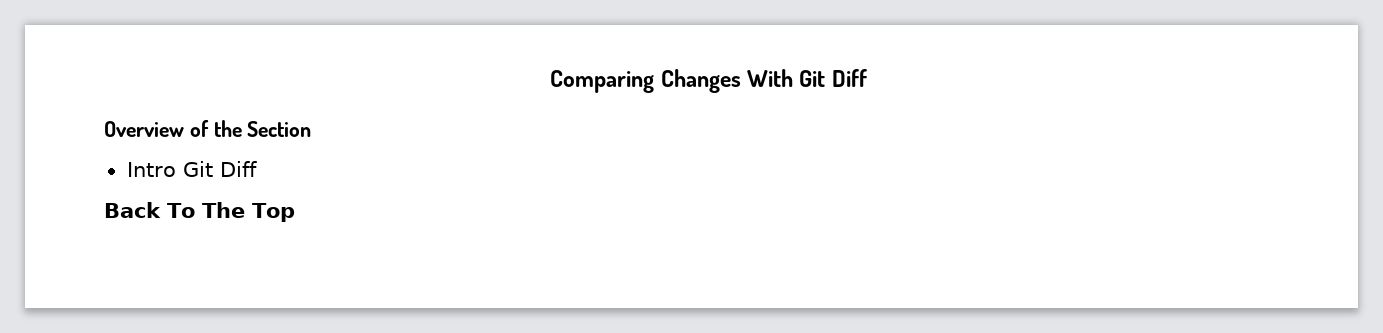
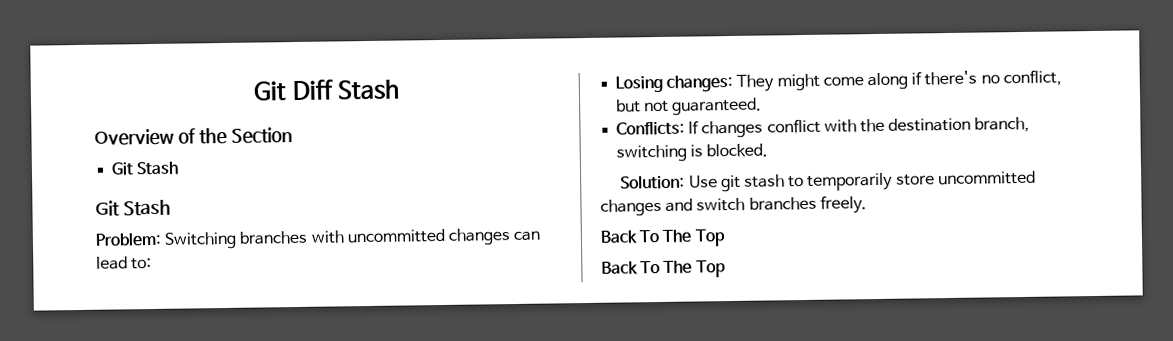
[550,69,867,93] Comparing Changes With Git Diff -> [253,79,400,101] Git Diff Stash
[126,161,257,177] [104,202,295,222] Intro Git Diff // Back To The Top -> [111,161,180,176] [95,199,171,216] [95,228,541,250] [96,256,153,270] [615,69,1062,93] [616,97,763,116] [616,116,1031,139] [616,143,769,163] [620,170,1036,193] [600,195,867,217] [600,229,726,247] [601,260,726,278] Git Stash // Git Stash // Problem: Switching branches with uncommitted changes can lead to: // Losing changes: They might come along if there's no conflict, but not guaranteed. // Conflicts: If changes conflict with the destination branch, switching is blocked. // Solution: Use git stash to temporarily store uncommitted changes and switch branches freely. // Back To The Top // Back To The Top

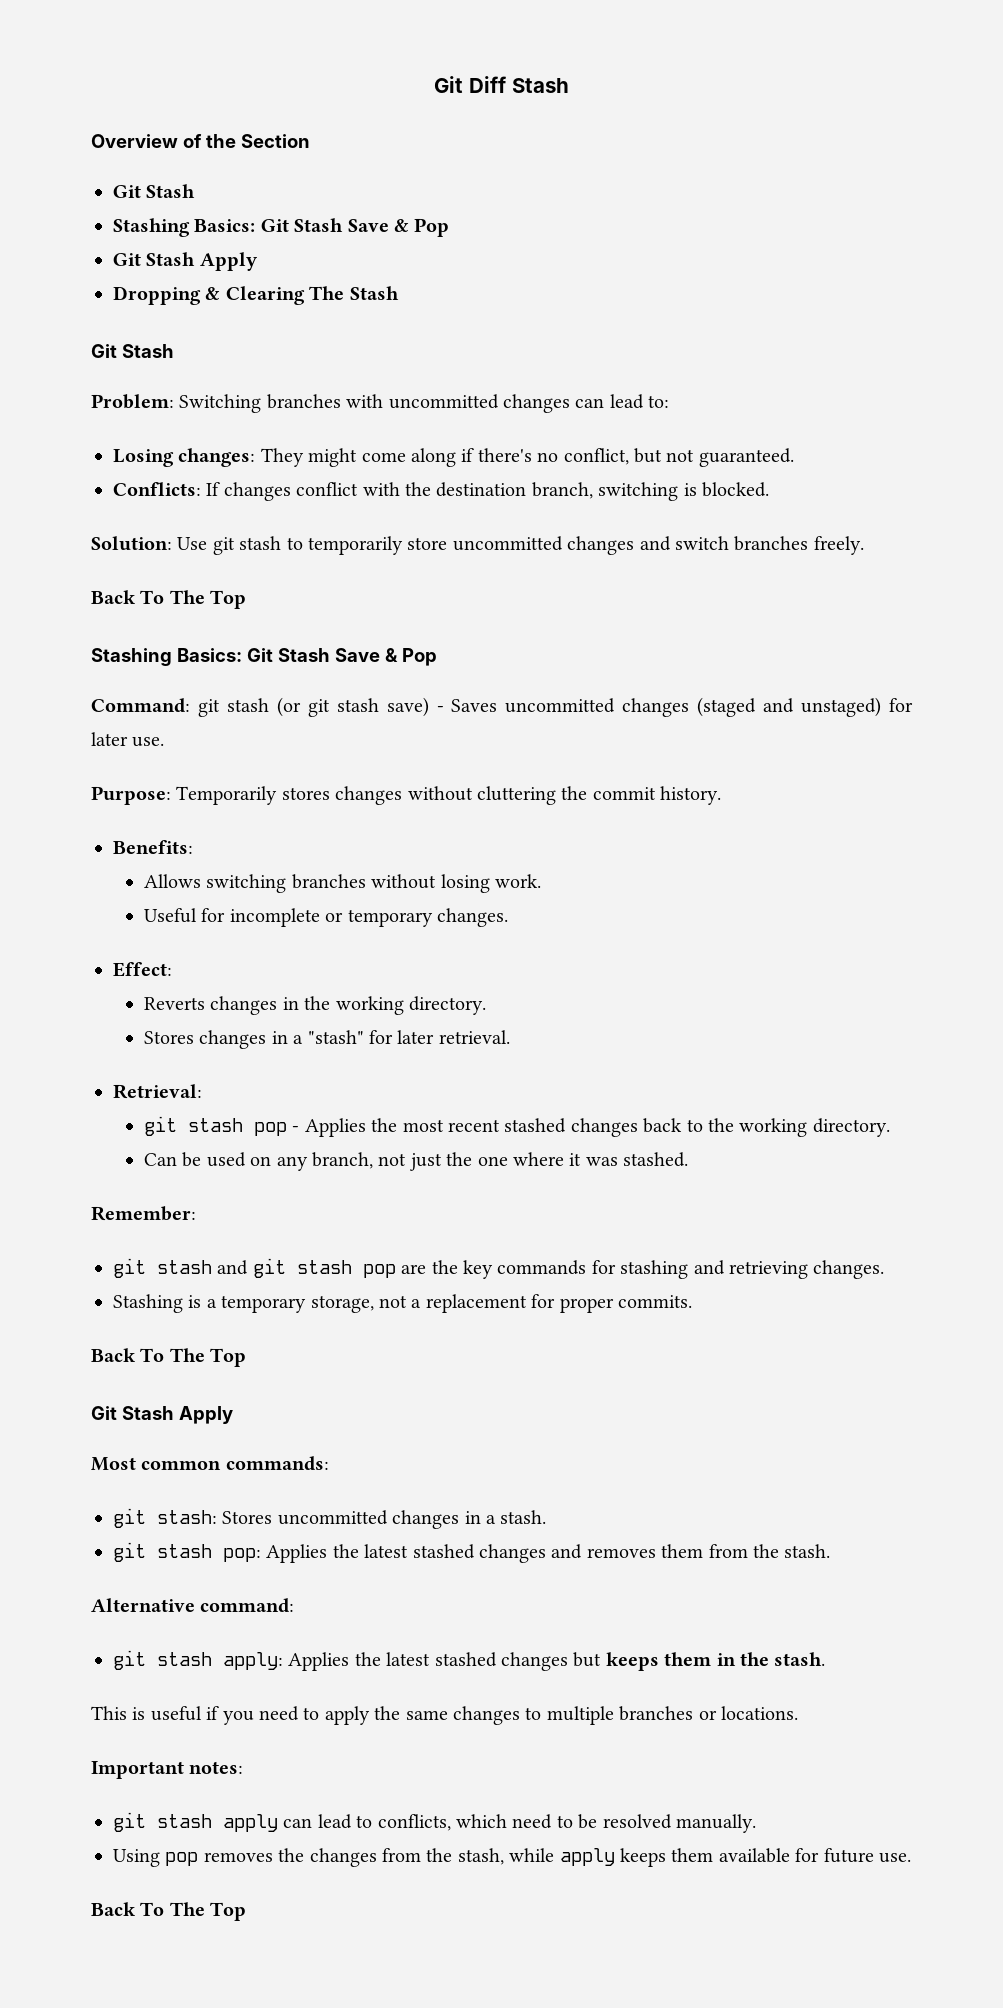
(180, 168) none -> [113,218,450,237] [113,252,258,271] [113,286,399,305] // Stashing Basics: Git Stash Save & Pop // Git Stash Apply // Dropping & Clearing The Stash
(726, 238) none -> [91,648,437,666] [91,697,914,717] [91,732,165,747] [91,786,722,805] [113,840,193,854] [144,874,542,893] [144,908,509,927] [113,962,172,977] [144,996,487,1015] [144,1030,510,1049] [113,1084,202,1099] [144,1116,890,1137] [144,1152,689,1171] [91,1206,196,1221] [113,1258,885,1279] [113,1294,692,1313] [91,1348,247,1367] [91,1406,233,1424] [91,1456,329,1471] [113,1508,547,1529] [113,1542,831,1563] [91,1598,295,1613] [113,1650,826,1671] [91,1706,798,1725] [91,1761,244,1779] [113,1812,756,1833] [113,1848,911,1867] // Stashing Basics: Git Stash Save & Pop // Command: git stash (or git stash save) - Saves uncommitted changes (staged and unstaged) for later use. // Purpose: Temporarily stores changes without cluttering the commit history. // Benefits: // Allows switching branches without losing work. // Useful for incomplete or temporary changes. // Effect: // Reverts changes in the working directory. // Stores changes in a "stash" for later retrieval. // Retrieval: // git stash pop - Applies the most recent stashed changes back to the working directory. // Can be used on any branch, not just the one where it was stashed. // Remember: // git stash and git stash pop are the key commands for stashing and retrieving changes. // Stashing is a temporary storage, not a replacement for proper commits. // Back To The Top // Git Stash Apply // Most common commands: // git stash: Stores uncommitted changes in a stash. // git stash pop: Applies the latest stashed changes and removes them from the stash. // Alternative command: // git stash apply: Applies the latest stashed changes but keeps them in the stash. // This is useful if you need to apply the same changes to multiple branches or locations. // Important notes: // git stash apply can lead to conflicts, which need to be resolved manually. // Using pop removes the changes from the stash, while apply keeps them available for future use.

